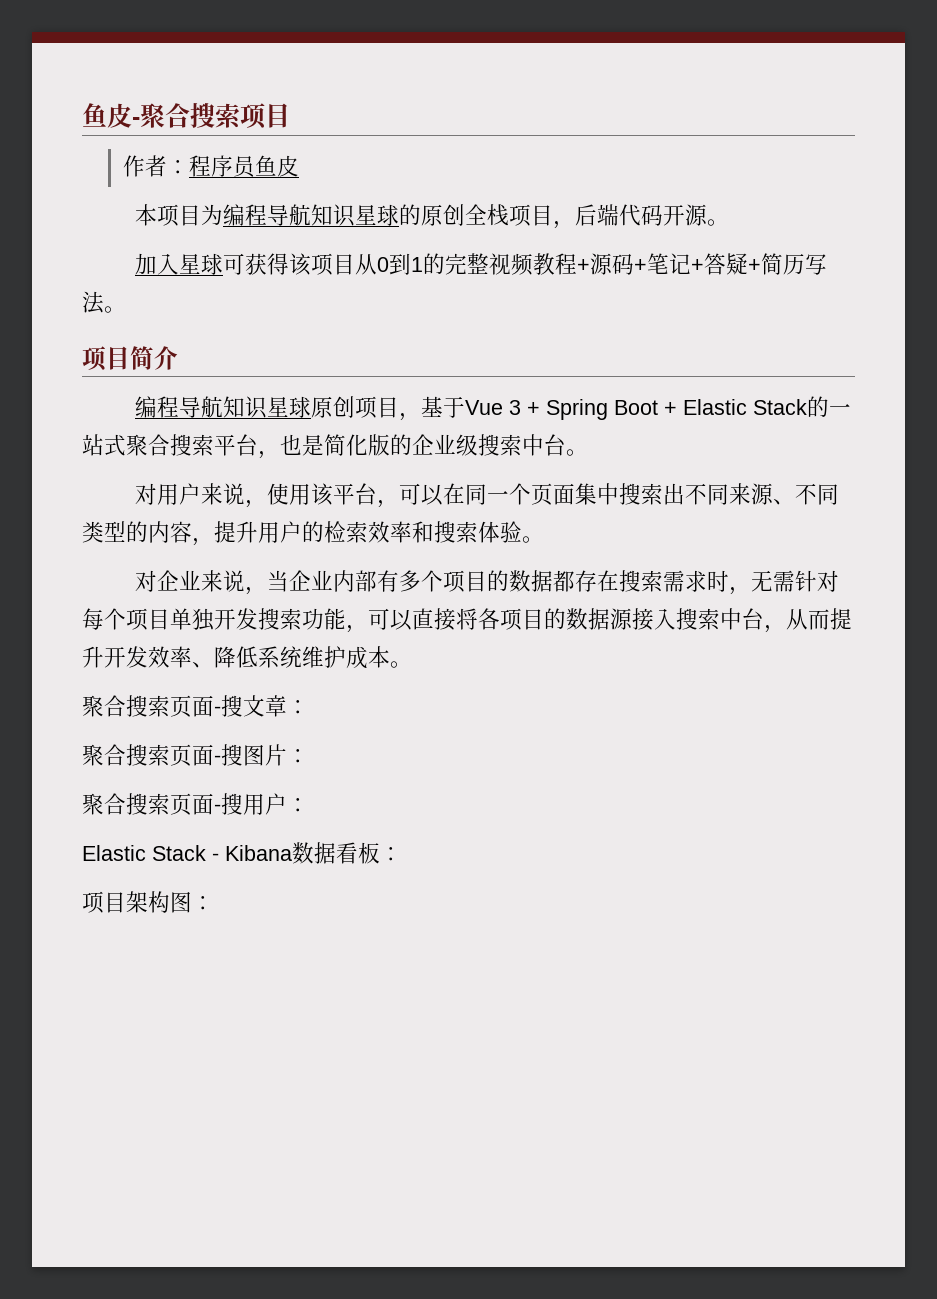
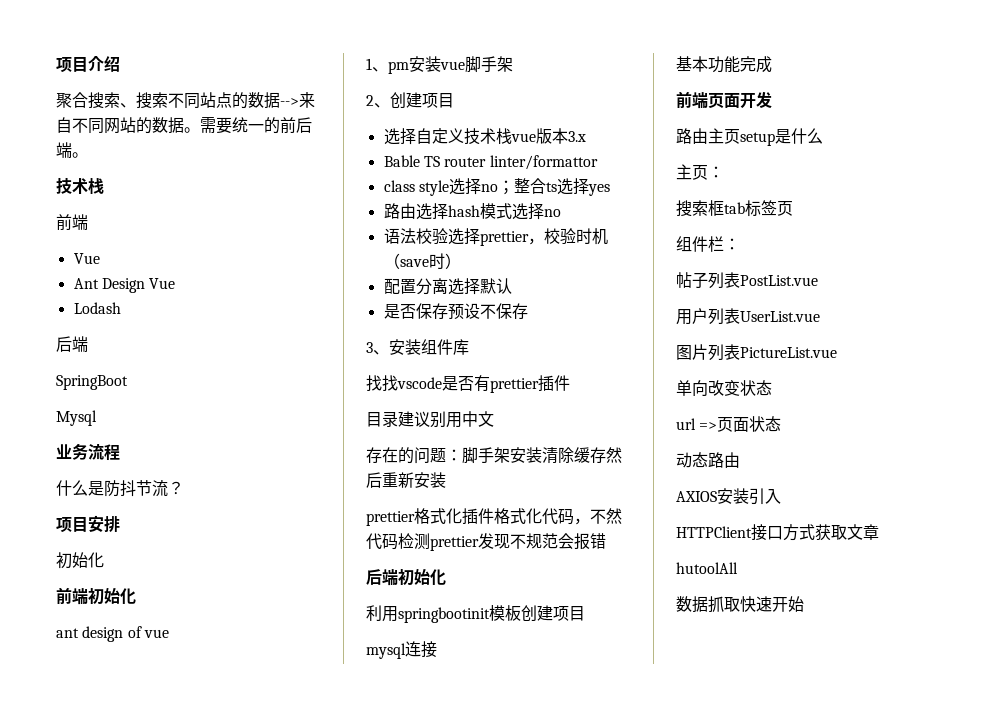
[82,103,290,129] [123,155,300,178] [134,204,729,229] [134,253,827,276] [82,291,126,314] [82,346,178,371] [134,396,851,421] [82,434,588,459] [134,483,839,508] [82,521,544,546] [134,570,839,595] [82,608,852,633] [82,646,412,669] [82,695,309,717] [82,744,309,766] [82,793,309,815] [82,842,402,864] [82,891,214,914] 鱼皮-聚合搜索项目 // 作者：程序员鱼皮 // 本项目为编程导航知识星球的原创全栈项目，后端代码开源。 // 加入星球可获得该项目从0到1的完整视频教程+源码+笔记+答疑+简历写法。 // 项目简介 // 编程导航知识星球原创项目，基于Vue 3 + Spring Boot + Elastic Stack的一站式聚合搜索平台，也是简化版的企业级搜索中台。 // 对用户来说，使用该平台，可以在同一个页面集中搜索出不同来源、不同类型的内容，提升用户的检索效率和搜索体验。 // 对企业来说，当企业内部有多个项目的数据都存在搜索需求时，无需针对每个项目单独开发搜索功能，可以直接将各项目的数据源接入搜索中台，从而提升开发效率、降低系统维护成本。 // 聚合搜索页面-搜文章： // 聚合搜索页面-搜图片： // 聚合搜索页面-搜用户： // Elastic Stack - Kibana数据看板： // 项目架构图： -> [56,56,120,73] [56,92,315,109] [56,117,312,134] [56,142,88,158] [56,177,104,194] [56,214,88,231] [73,253,100,264] [73,278,176,293] [73,302,121,314] [56,336,88,352] [56,375,128,390] [56,410,97,426] [56,443,120,461] [56,480,184,497] [56,515,120,533] [56,552,104,569] [56,587,136,605] [56,626,169,642] [366,56,513,74] [366,92,454,109] [383,128,586,145] [383,155,598,170] [383,178,610,196] [383,203,561,220] [383,228,608,246] [383,253,461,269] [383,278,512,295] [383,303,528,320] [366,339,469,355] [366,375,570,393] [366,411,494,428] [366,447,622,464] [366,472,446,488] [366,508,622,526] [366,533,606,551] [366,569,446,586] [366,605,585,623] [366,641,437,659] [676,56,772,73] [676,91,772,109] [676,128,823,146] [676,164,724,180] [676,200,793,217] [676,236,740,252] [676,272,818,289] [676,308,820,325] [676,344,837,361] [676,380,772,396] [676,416,782,432] [676,452,740,468] [676,488,781,505] [676,524,879,541] [676,562,738,574] [676,596,804,613] 项目介绍 // 聚合搜索、搜索不同站点的数据-->来自不同网站的数据。需要统一的前后端。 // 技术栈 // 前端 // Vue // Ant Design Vue // Lodash // 后端 // SpringBoot // Mysql // 业务流程 // 什么是防抖节流？ // 项目安排 // 初始化 // 前端初始化 // ant design of vue // 1、pm安装vue脚手架 // 2、创建项目 // 选择自定义技术栈vue版本3.x // Bable TS router linter/formattor // class style选择no；整合ts选择yes // 路由选择hash模式选择no // 语法校验选择prettier，校验时机（save时） // 配置分离选择默认 // 是否保存预设不保存 // 3、安装组件库 // 找找vscode是否有prettier插件 // 目录建议别用中文 // 存在的问题：脚手架安装清除缓存然后重新安装 // prettier格式化插件格式化代码，不然代码检测prettier发现不规范会报错 // 后端初始化 // 利用springbootinit模板创建项目 // mysql连接 // 基本功能完成 // 前端页面开发 // 路由主页setup是什么 // 主页： // 搜索框tab标签页 // 组件栏： // 帖子列表PostList.vue // 用户列表UserList.vue // 图片列表PictureList.vue // 单向改变状态 // url =>页面状态 // 动态路由 // AXIOS安装引入 // HTTPClient接口方式获取文章 // hutoolAll // 数据抓取快速开始

